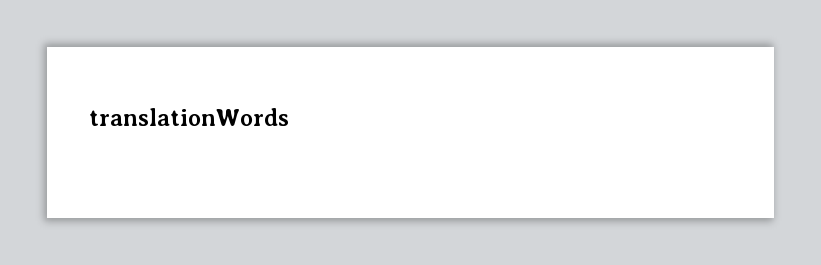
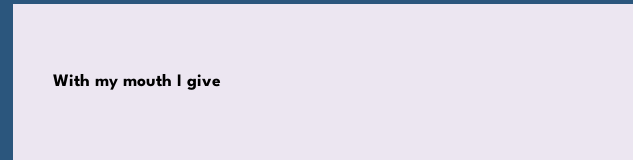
[89,108,289,126] translationWords -> [53,73,221,90] With my mouth I give

